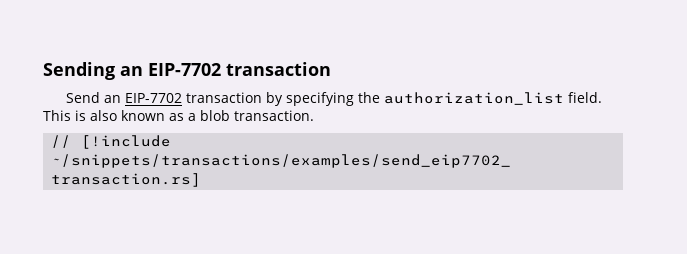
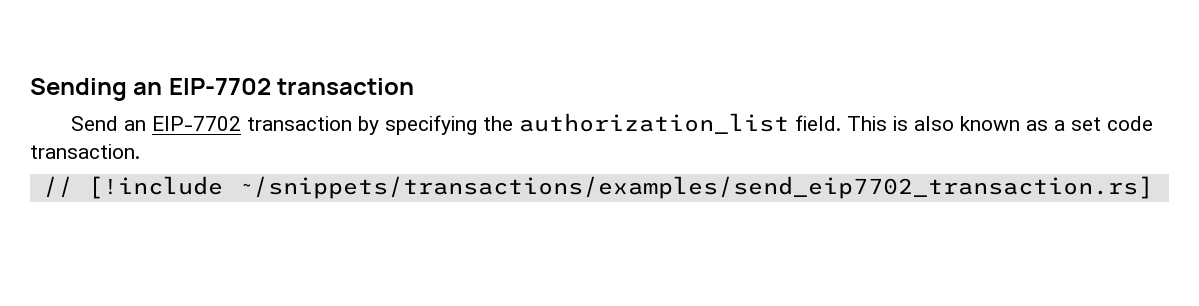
[200,110,230,121] blob -> [1070,116,1153,131] set code

